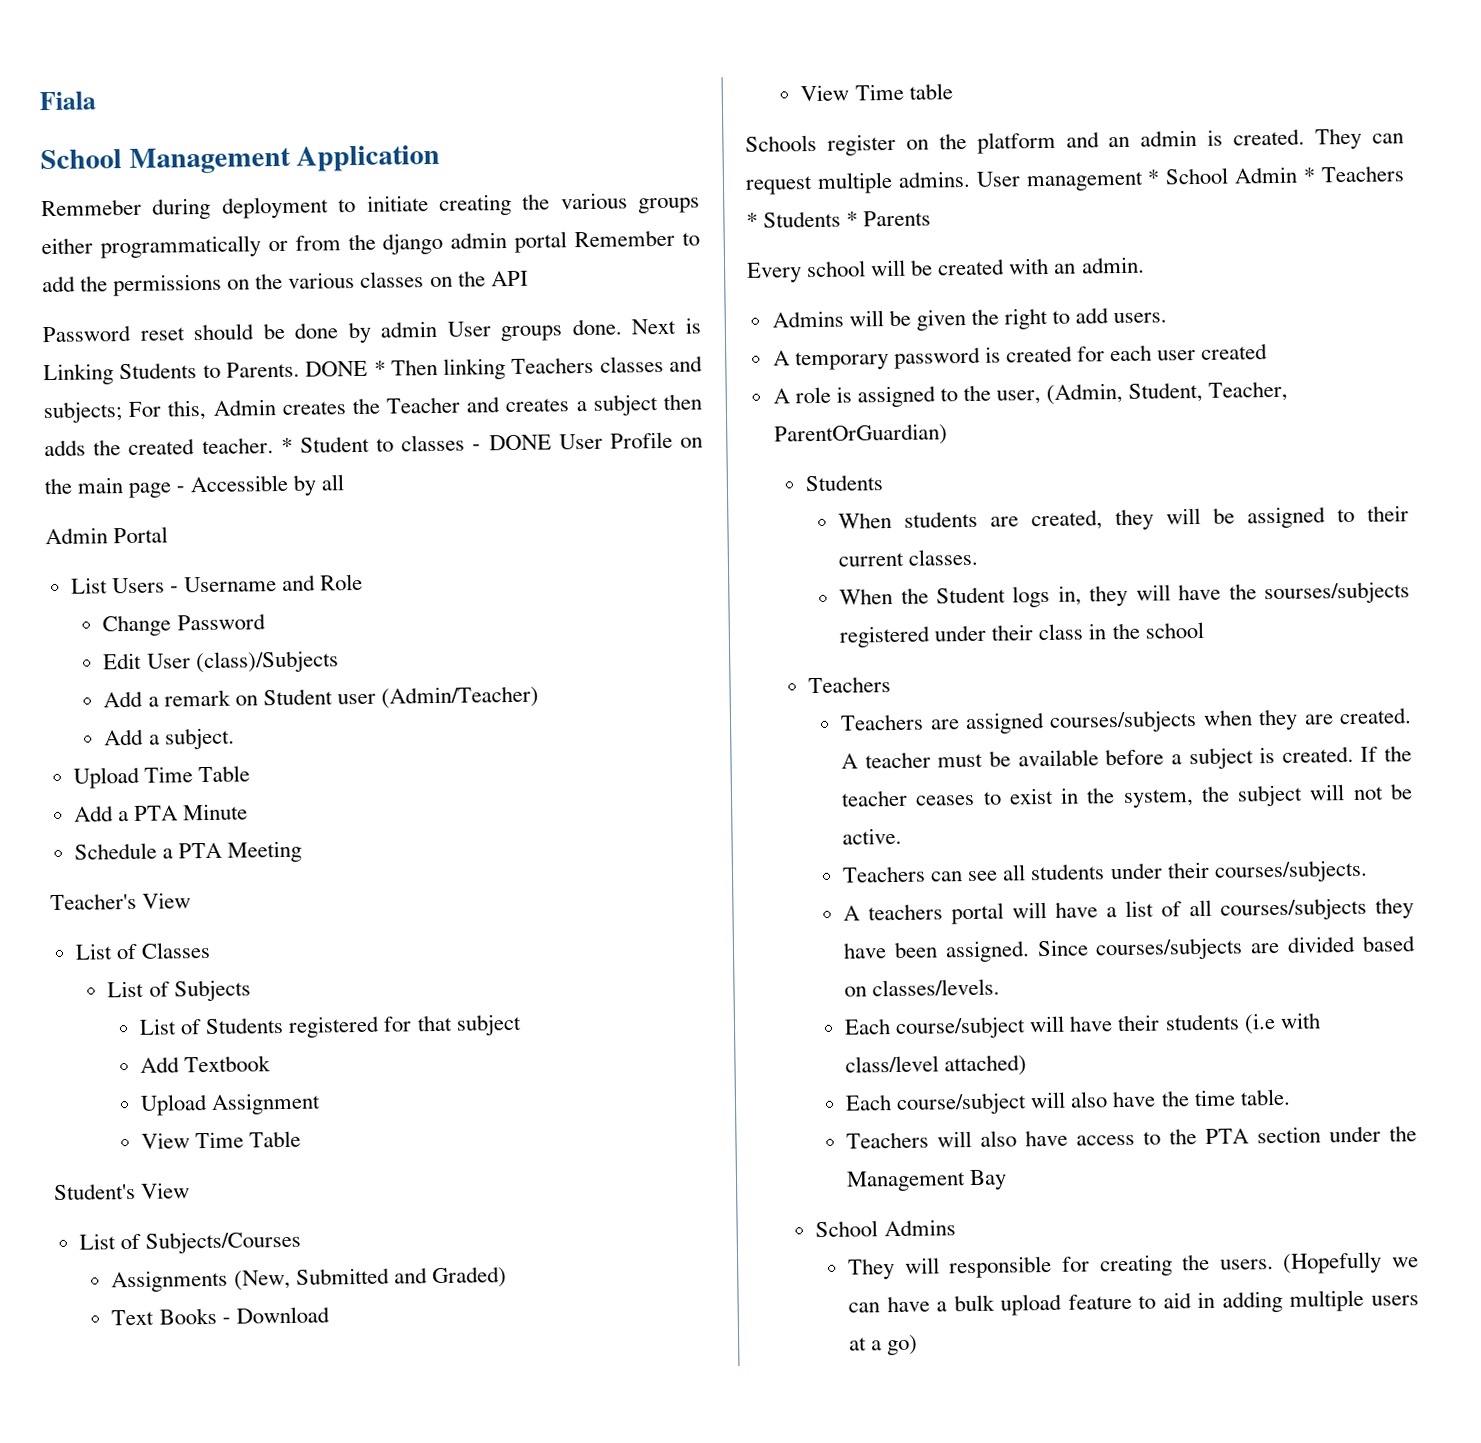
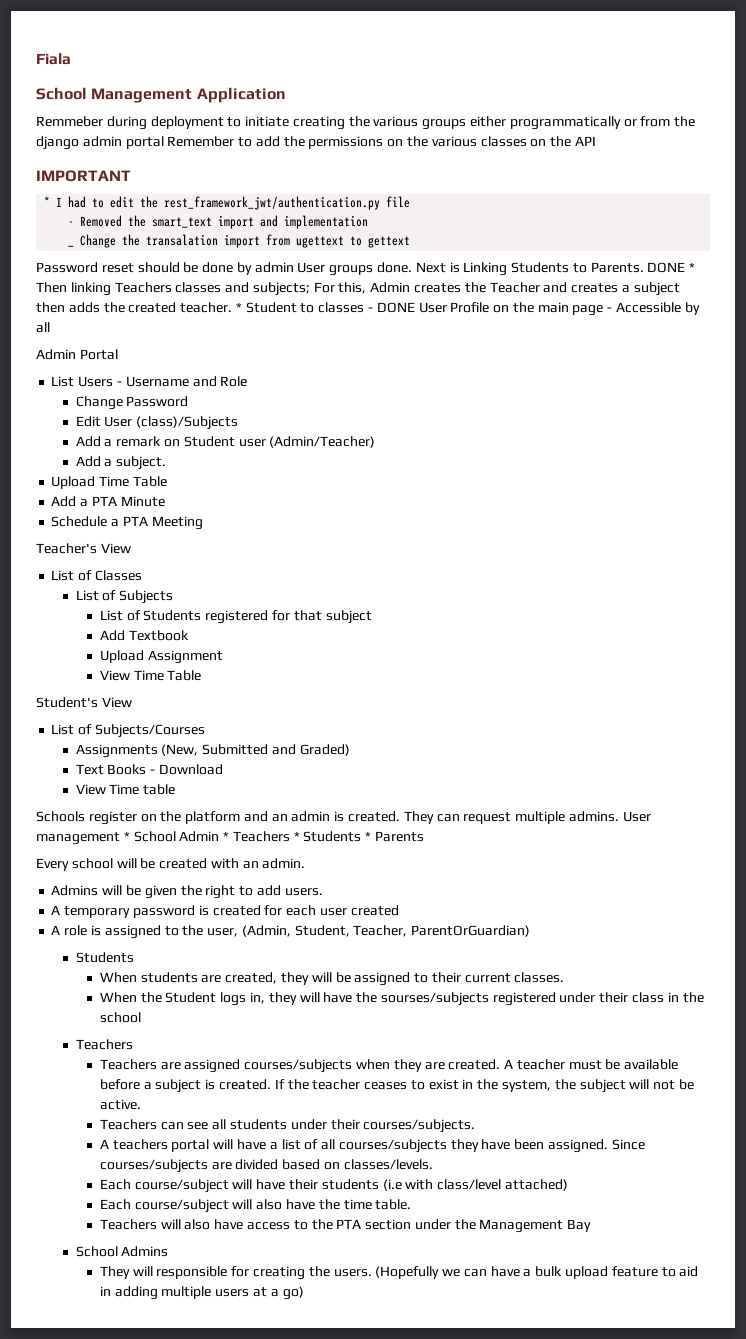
(529, 278) none -> [36,170,131,182] [44,196,411,210] [68,215,369,229] [68,234,411,248] // IMPORTANT // * I had to edit the rest_framework_jwt/authentication.py file // - Removed the smart_text import and implementation // _ Change the transalation import from ugettext to gettext

